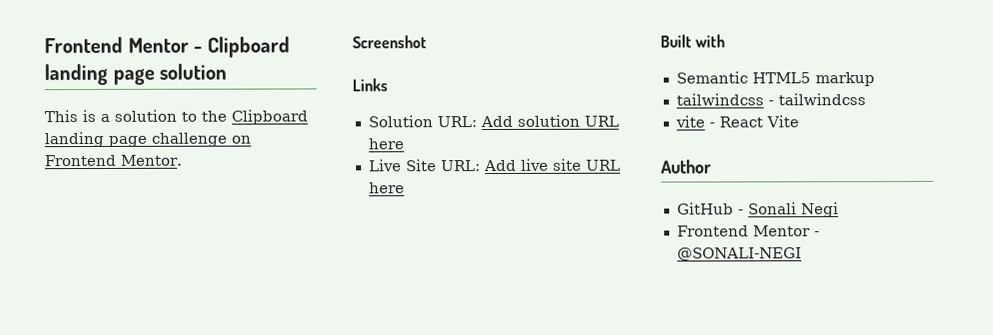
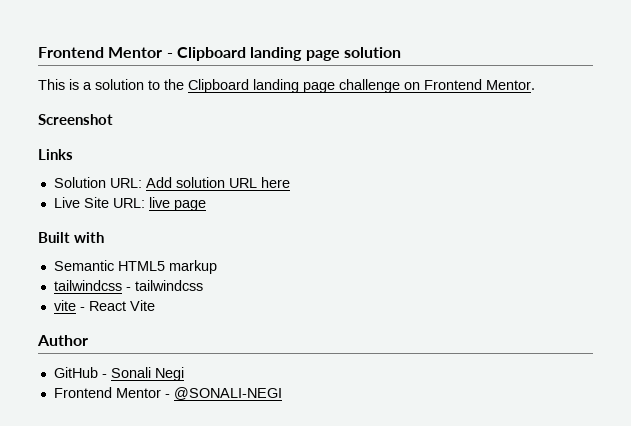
[482,158,621,172] [368,182,405,194] Add live site URL here -> [148,197,206,211] live page

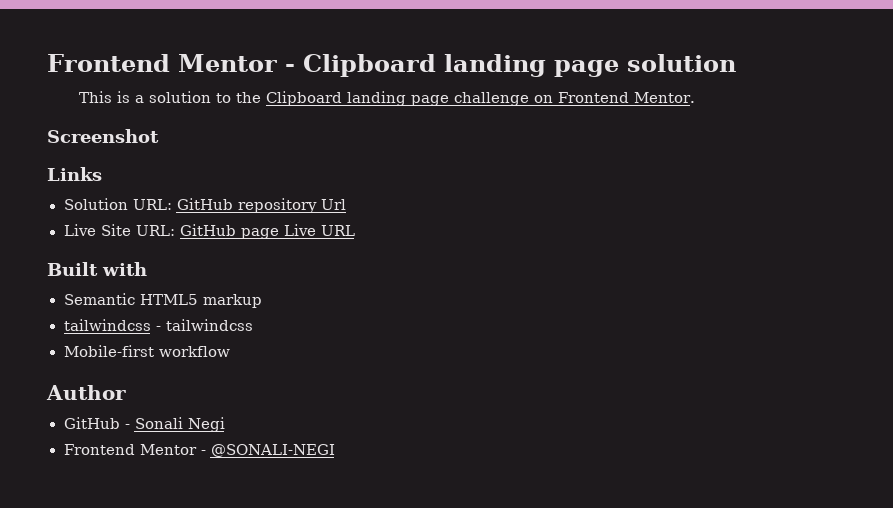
[145,177,290,188] Add solution URL here -> [176,198,346,213] GitHub repository Url
[148,197,206,211] live page -> [179,224,355,239] GitHub page Live URL
[53,300,155,311] vite - React Vite -> [63,345,230,357] Mobile-first workflow

